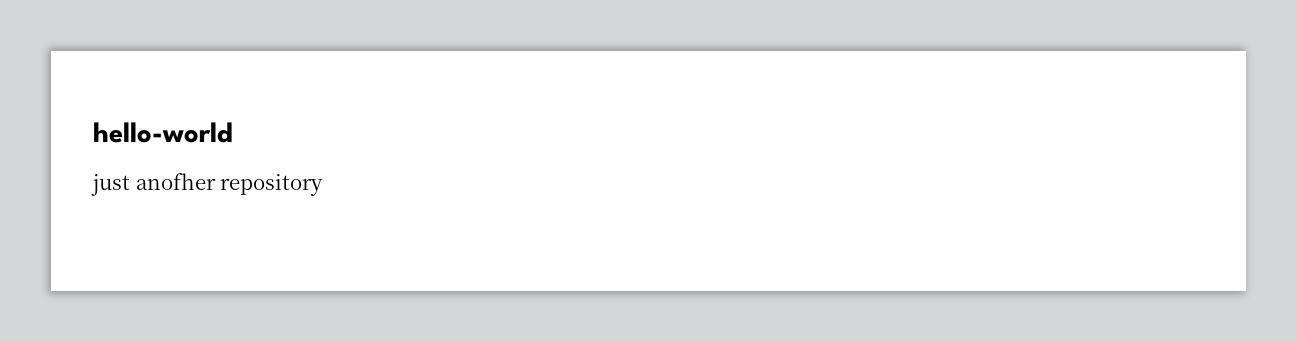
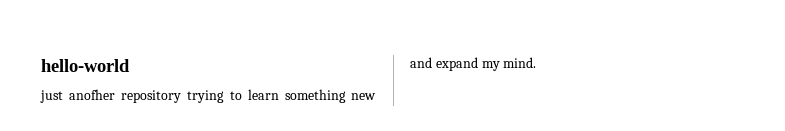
(324, 185) none -> [187,89,376,103] [410,57,537,71] trying to learn something new and expand my mind.

